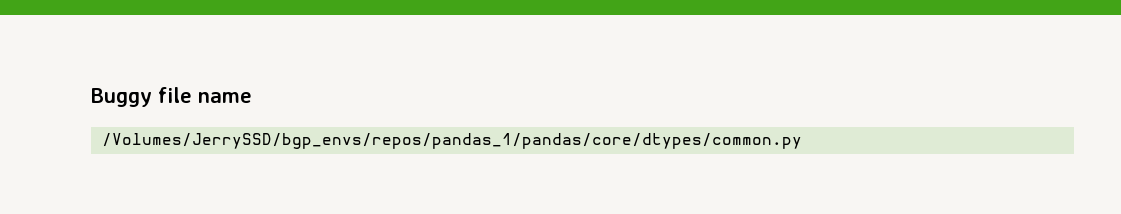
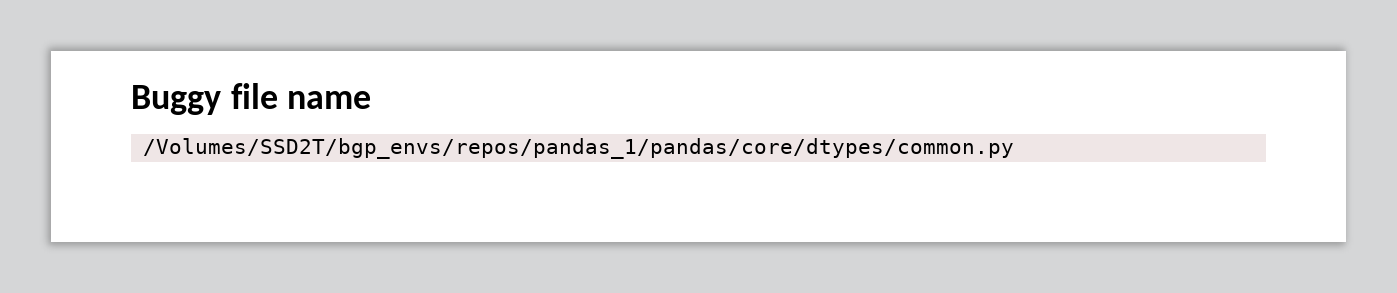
[101,133,802,149] /Volumes/JerrySSD/bgp_envs/repos/pandas_1/pandas/core/dtypes/common.py -> [143,138,1015,159] /Volumes/SSD2T/bgp_envs/repos/pandas_1/pandas/core/dtypes/common.py

